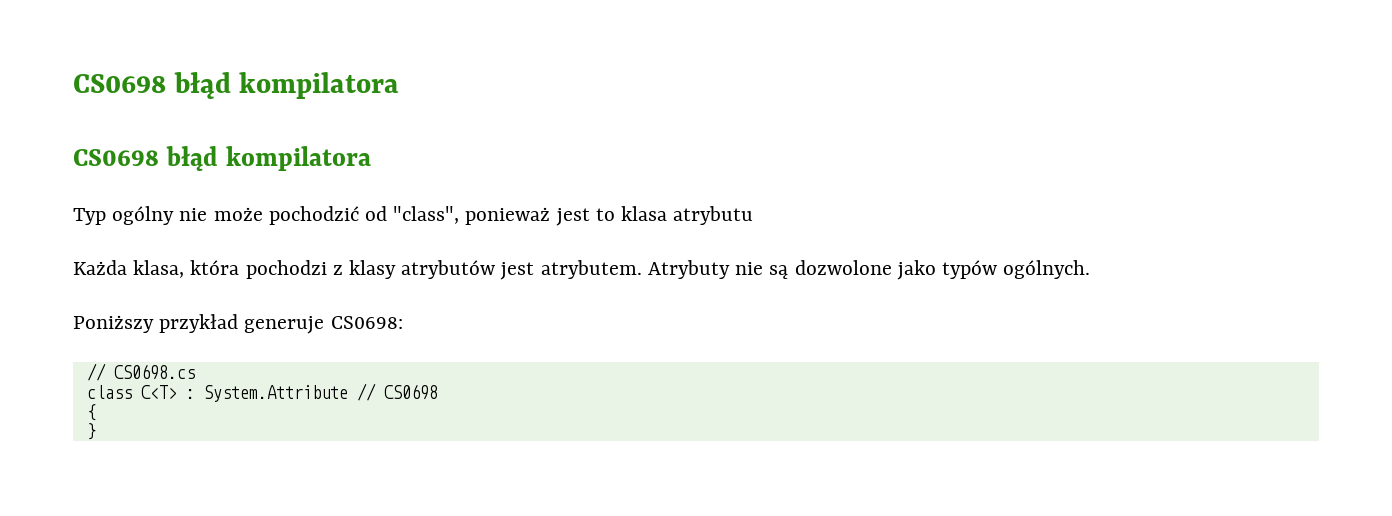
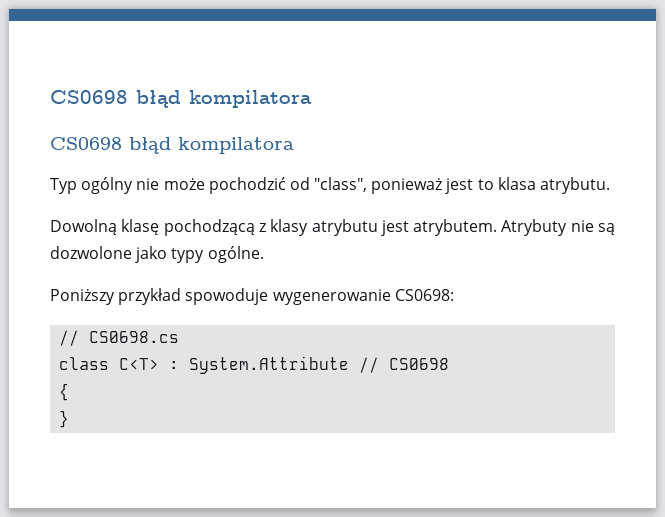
[673,206,754,225] [73,260,327,279] atrybutu // Każda klasa, która pochodzi -> [540,177,611,194] [50,219,255,236] atrybutu. // Dowolną klasę pochodzącą
[401,260,496,279] atrybutów -> [311,219,378,236] atrybutu
[941,260,1091,279] typów ogólnych. -> [171,246,264,263] typy ogólne.
[244,316,325,334] generuje -> [185,288,391,305] spowoduje wygenerowanie

